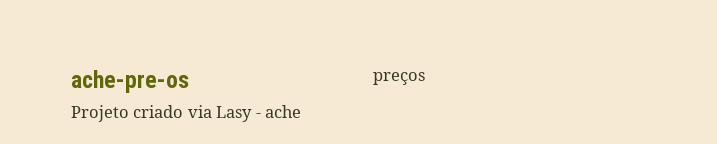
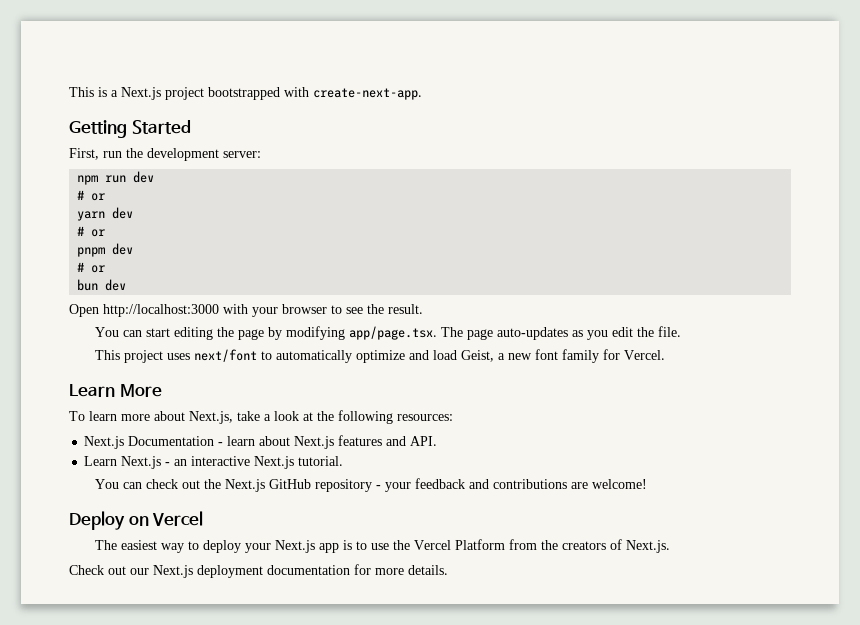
[71,70,189,93] [71,105,302,122] [373,72,425,85] ache-pre-os // Projeto criado via Lasy - ache preços -> [69,87,422,100] [69,120,191,138] [69,148,261,161] [77,171,155,185] [77,190,106,201] [77,207,134,221] [77,226,106,237] [77,243,134,257] [77,262,106,273] [77,279,127,291] [69,304,423,317] [94,326,681,340] [94,349,665,363] [69,384,162,397] [69,410,453,424] [84,435,438,449] [84,456,344,469] [94,478,647,492] [69,511,204,530] [94,539,670,553] [69,564,448,578] This is a Next.js project bootstrapped with create-next-app. // Getting Started // First, run the development server: // npm run dev // # or // yarn dev // # or // pnpm dev // # or // bun dev // Open http://localhost:3000 with your browser to see the result. // You can start editing the page by modifying app/page.tsx. The page auto-updates as you edit the file. // This project uses next/font to automatically optimize and load Geist, a new font family for Vercel. // Learn More // To learn more about Next.js, take a look at the following resources: // Next.js Documentation - learn about Next.js features and API. // Learn Next.js - an interactive Next.js tutorial. // You can check out the Next.js GitHub repository - your feedback and contributions are welcome! // Deploy on Vercel // The easiest way to deploy your Next.js app is to use the Vercel Platform from the creators of Next.js. // Check out our Next.js deployment documentation for more details.

